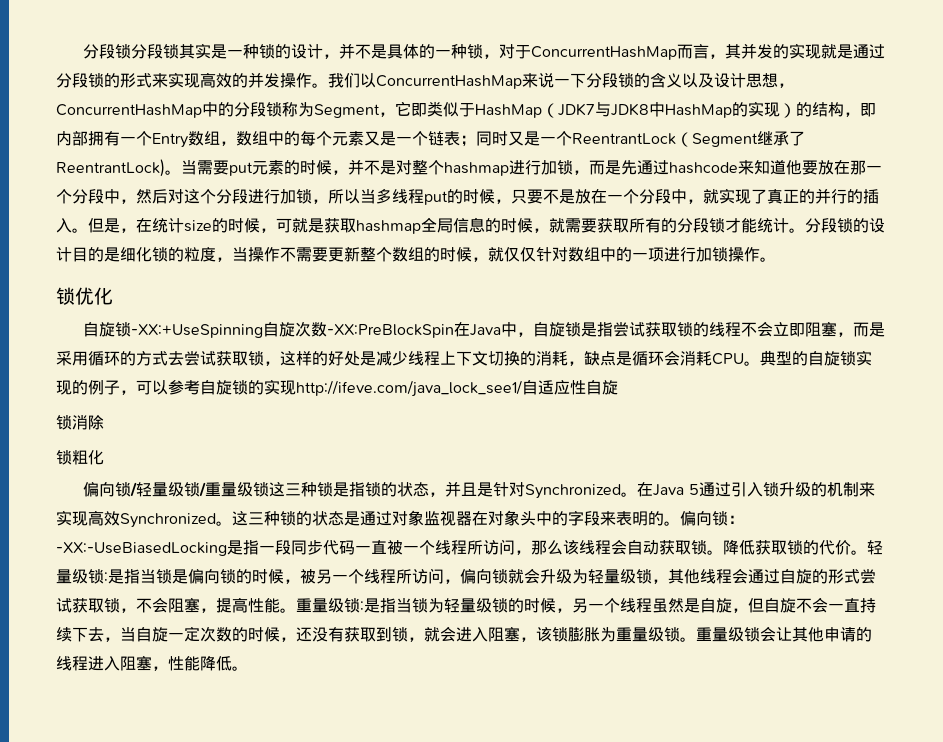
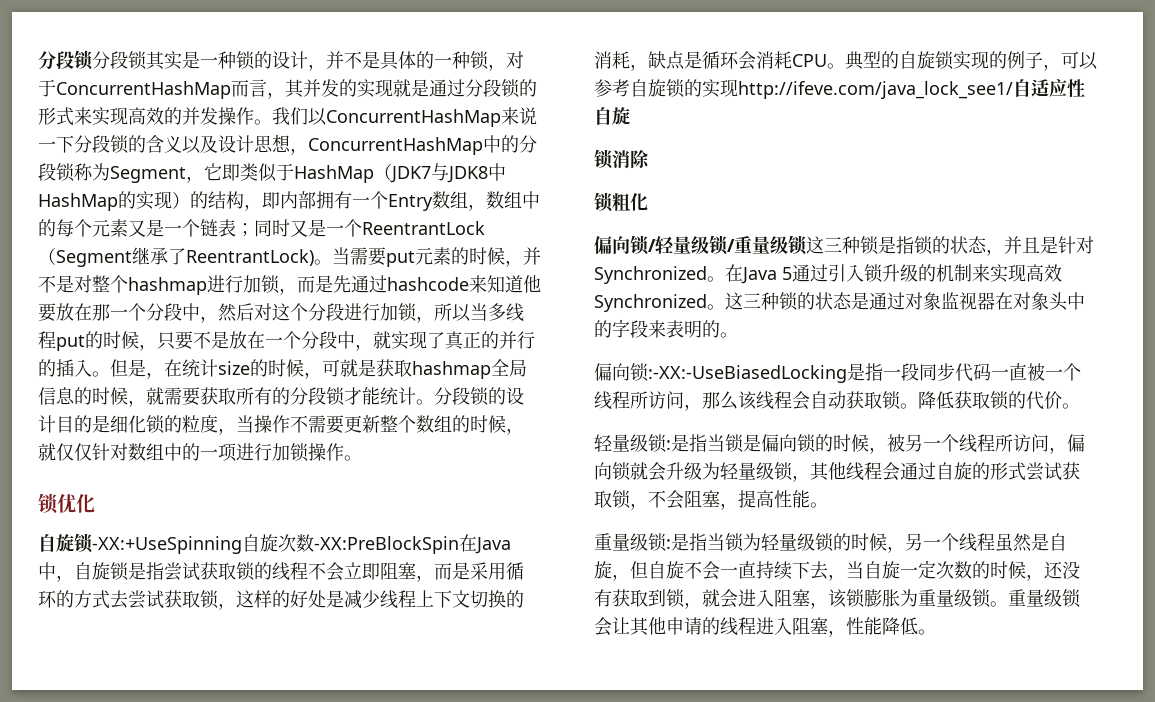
[680,511,744,526] [56,542,227,556] 偏向锁：-XX:-UseBiasedLocking -> [594,363,847,383] // 偏向锁:-XX:-UseBiasedLocking
(867, 552) none -> (1080, 406) //
(296, 610) none -> (828, 505) //

